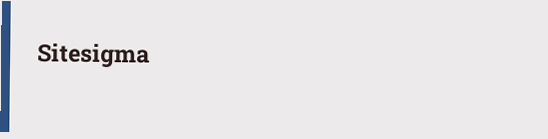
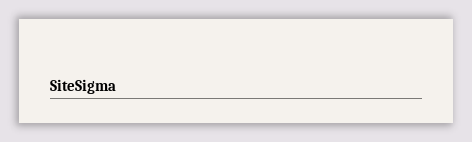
[37,43,150,69] Sitesigma -> [50,79,116,94] SiteSigma

